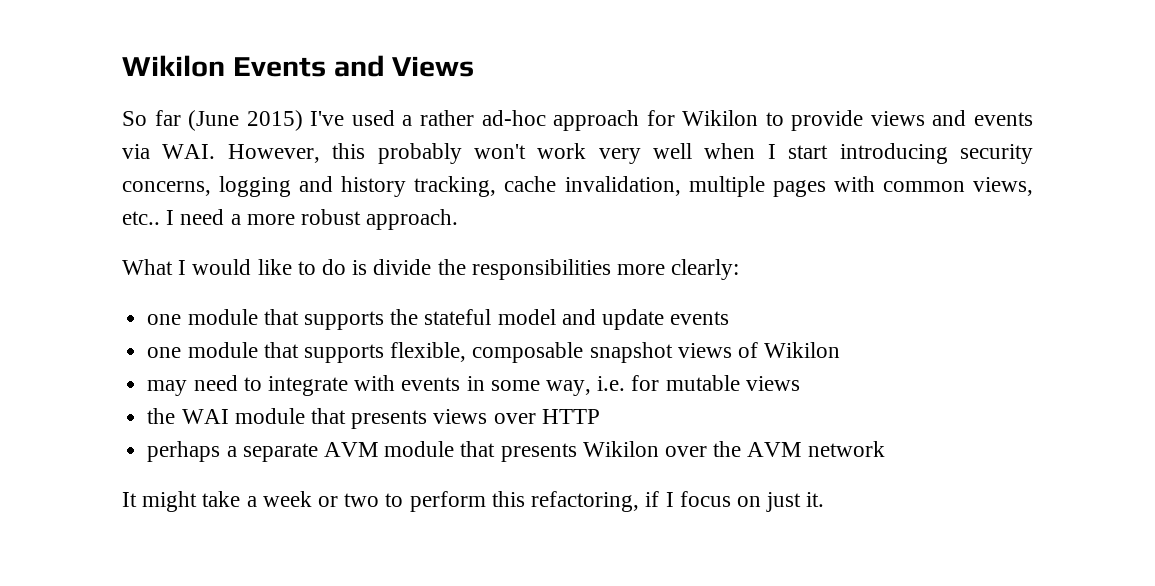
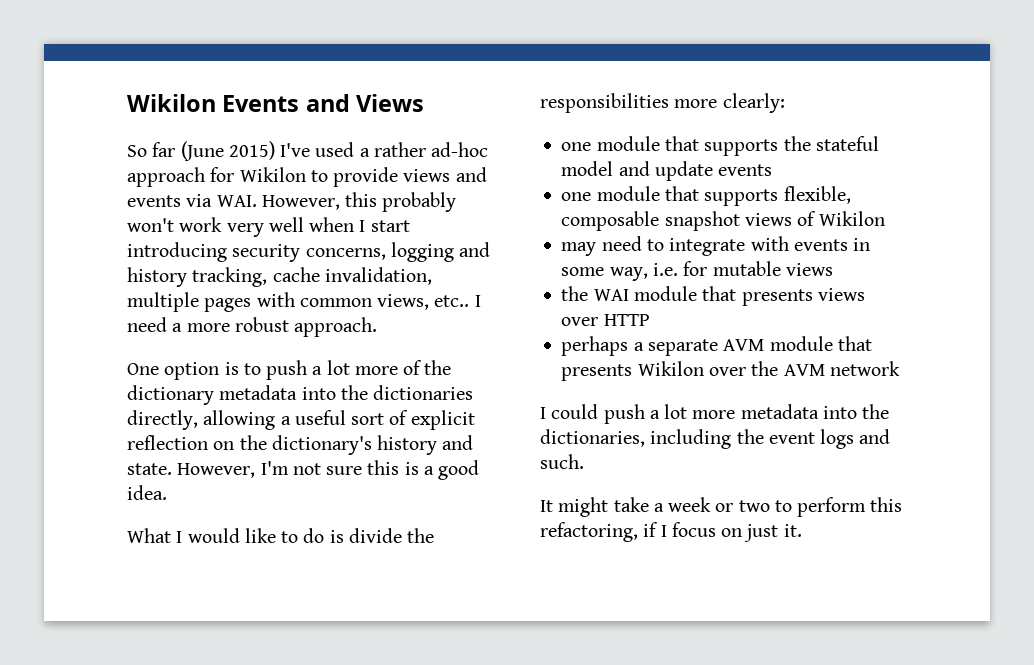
(459, 219) none -> [127,360,452,380] [127,385,474,405] [127,410,475,430] [127,435,474,455] [127,460,480,480] [127,485,167,500] // One option is to push a lot more of the dictionary metadata into the dictionaries directly, allowing a useful sort of explicit reflection on the dictionary's history and state. However, I'm not sure this is a good idea.
(885, 449) none -> [540,404,890,424] [540,429,891,449] [540,454,584,469] // I could push a lot more metadata into the dictionaries, including the event logs and such.

